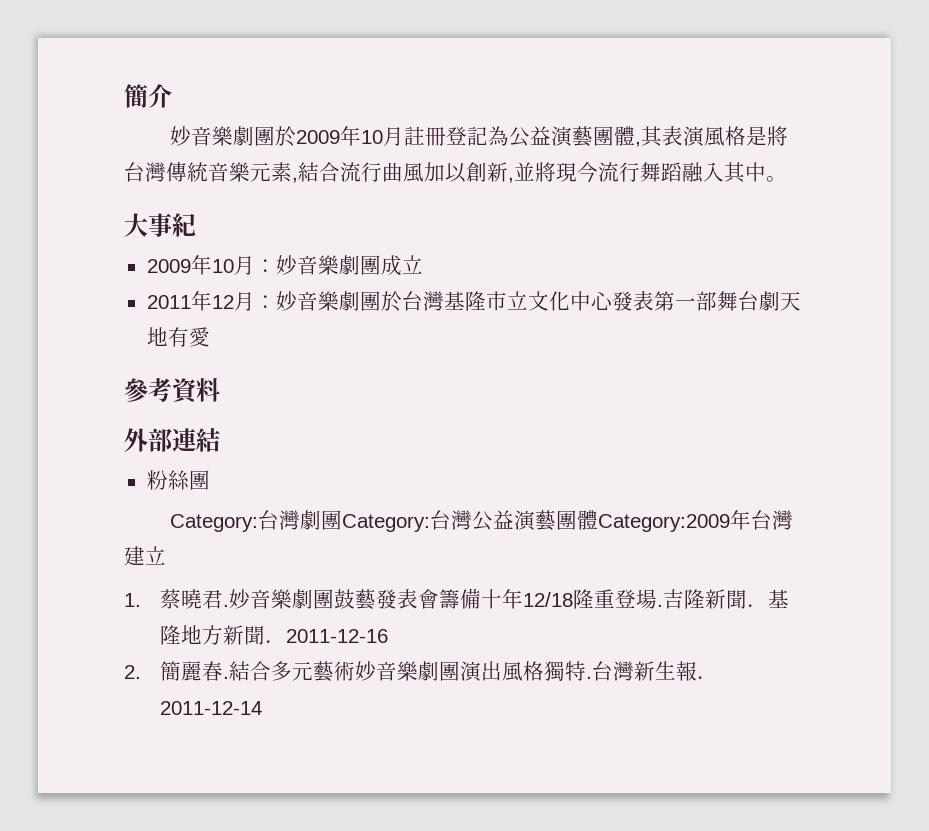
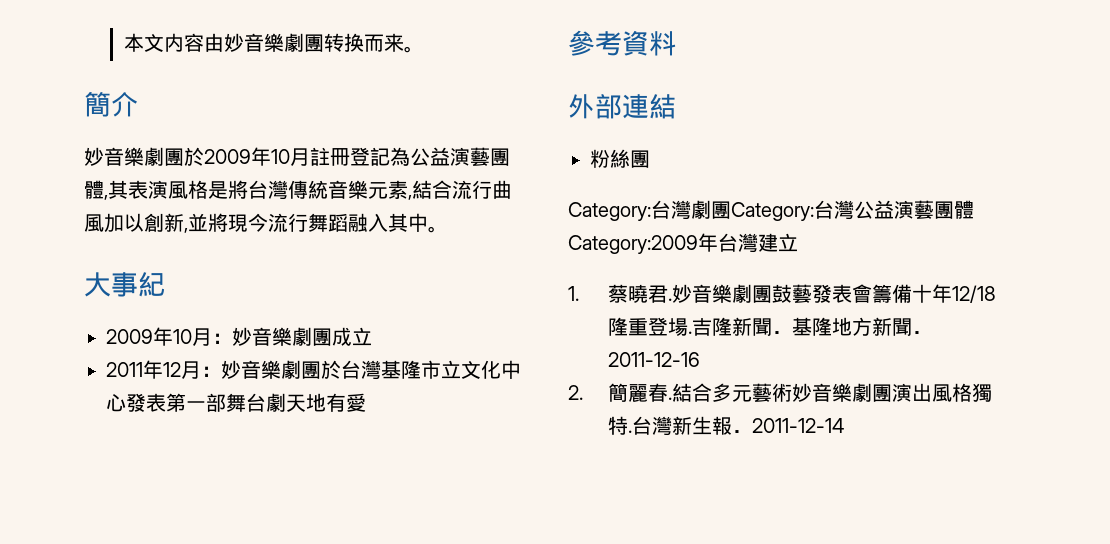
(124, 96) none -> [123,33,424,53] 本文内容由妙音樂劇團转换而来。 //

